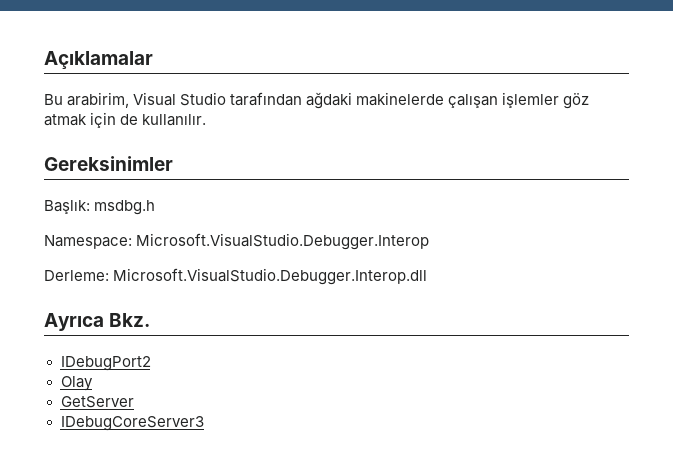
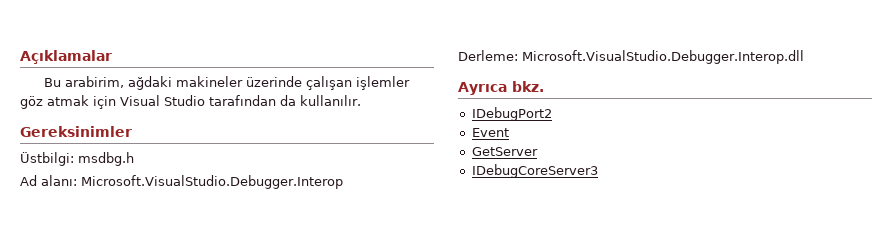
[133,92,445,109] Visual Studio tarafından ağdaki makinelerde -> [128,76,303,90] ağdaki makineler üzerinde
[120,114,139,125] de -> [120,95,296,106] Visual Studio tarafından da
[44,200,90,214] Başlık: -> [20,152,74,166] Üstbilgi:
[44,235,132,249] Namespace: -> [20,175,77,186] Ad alanı:
[109,313,151,327] Bkz. -> [512,81,544,92] bkz.
[60,376,93,391] Olay -> [471,128,509,137] Event

